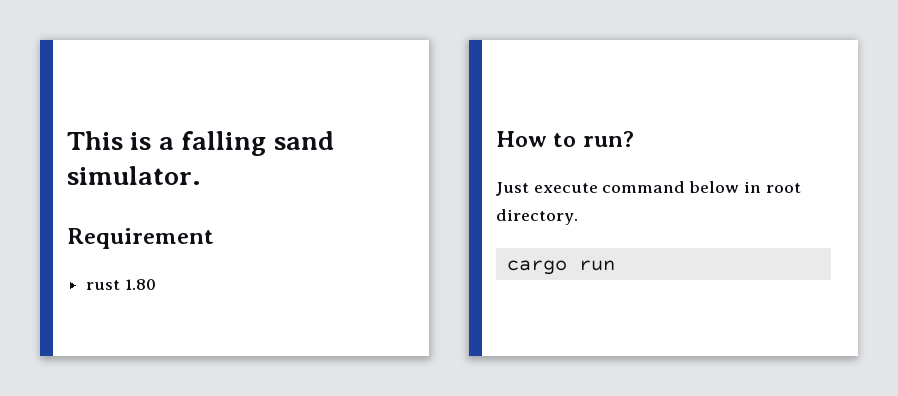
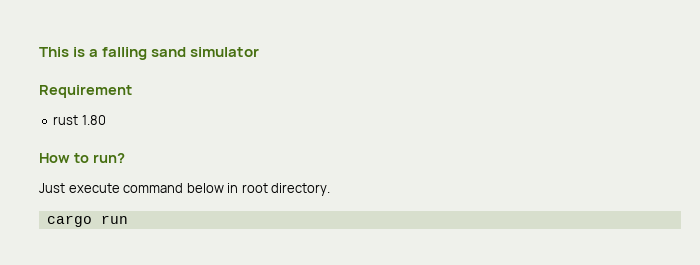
[67,166,201,185] simulator. -> [190,47,260,57] simulator

